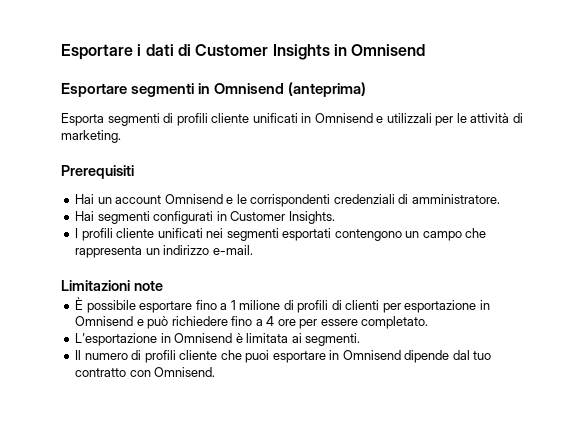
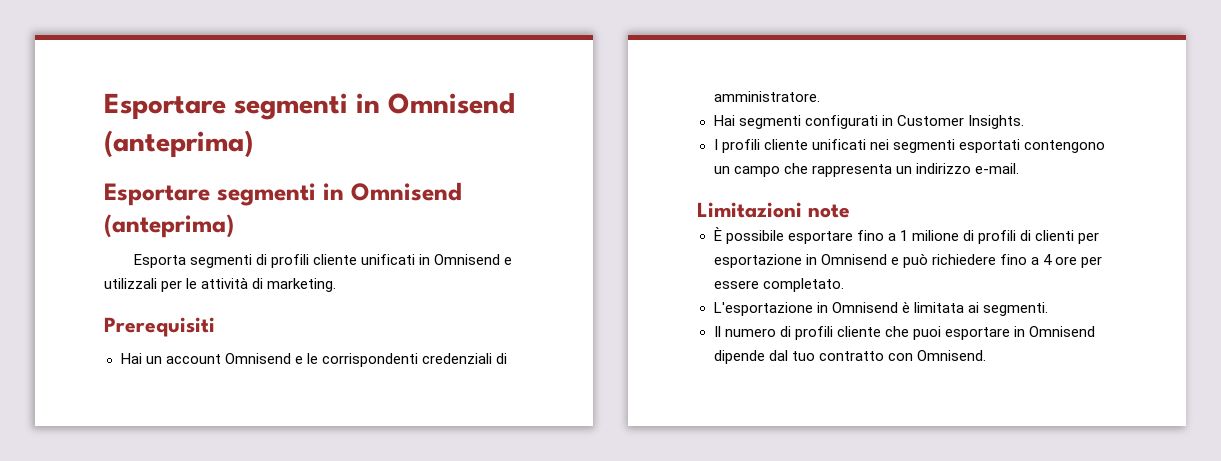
[61,44,426,60] Esportare i dati di Customer Insights in Omnisend -> [104,93,515,120] [104,130,253,158] Esportare segmenti in Omnisend (anteprima)

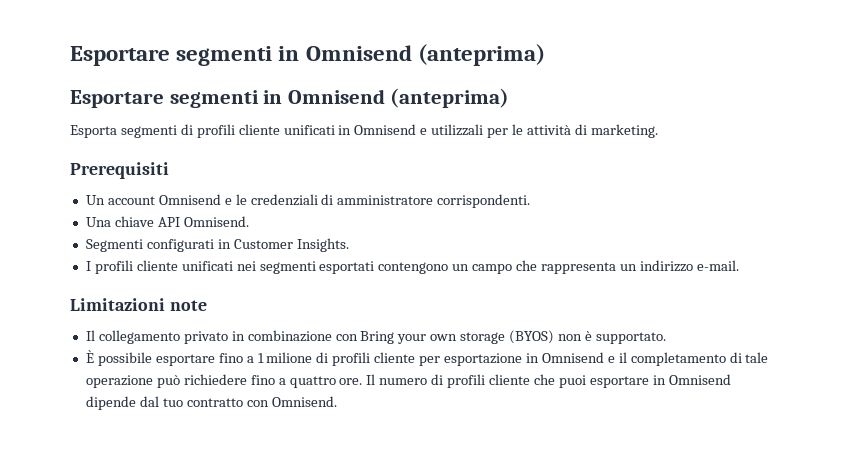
[120,353,162,364] Hai un -> [85,195,105,205] Un
[321,353,418,367] corrispondenti -> (247, 199) none
[713,91,820,102] [713,115,801,129] amministratore. // Hai segmenti -> [337,194,531,208] [85,216,249,227] [85,239,143,252] amministratore corrispondenti. // Una chiave API Omnisend. // Segmenti
(850, 211) none -> [85,330,666,344] // Il collegamento privato in combinazione con Bring your own storage (BYOS) non è supportato.
[1019,230,1074,241] di clienti -> [374,352,416,363] cliente
[902,253,1102,268] [713,278,844,292] [713,301,1048,316] può richiedere fino a 4 ore per essere completato. // L'esportazione in Omnisend è limitata ai segmenti. // -> [618,352,769,366] [85,374,363,388] il completamento di tale operazione può richiedere fino a quattro ore.

